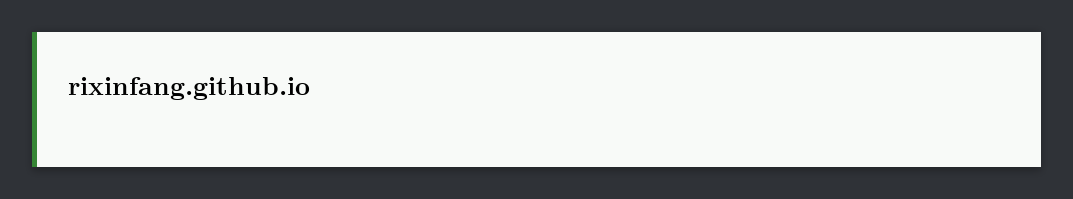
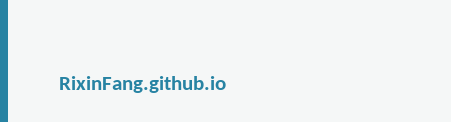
[68,77,310,100] rixinfang.github.io -> [59,76,226,93] RixinFang.github.io

